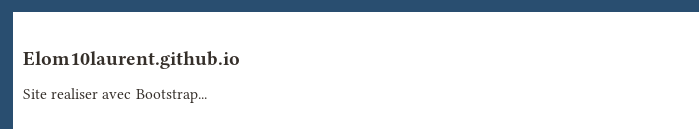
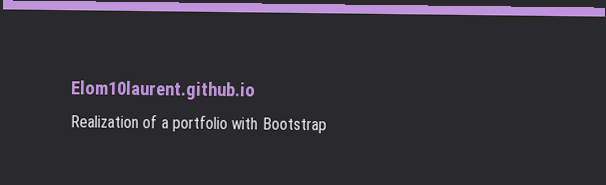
[23,88,207,103] Site realiser avec Bootstrap... -> [70,114,327,134] Realization of a portfolio with Bootstrap

